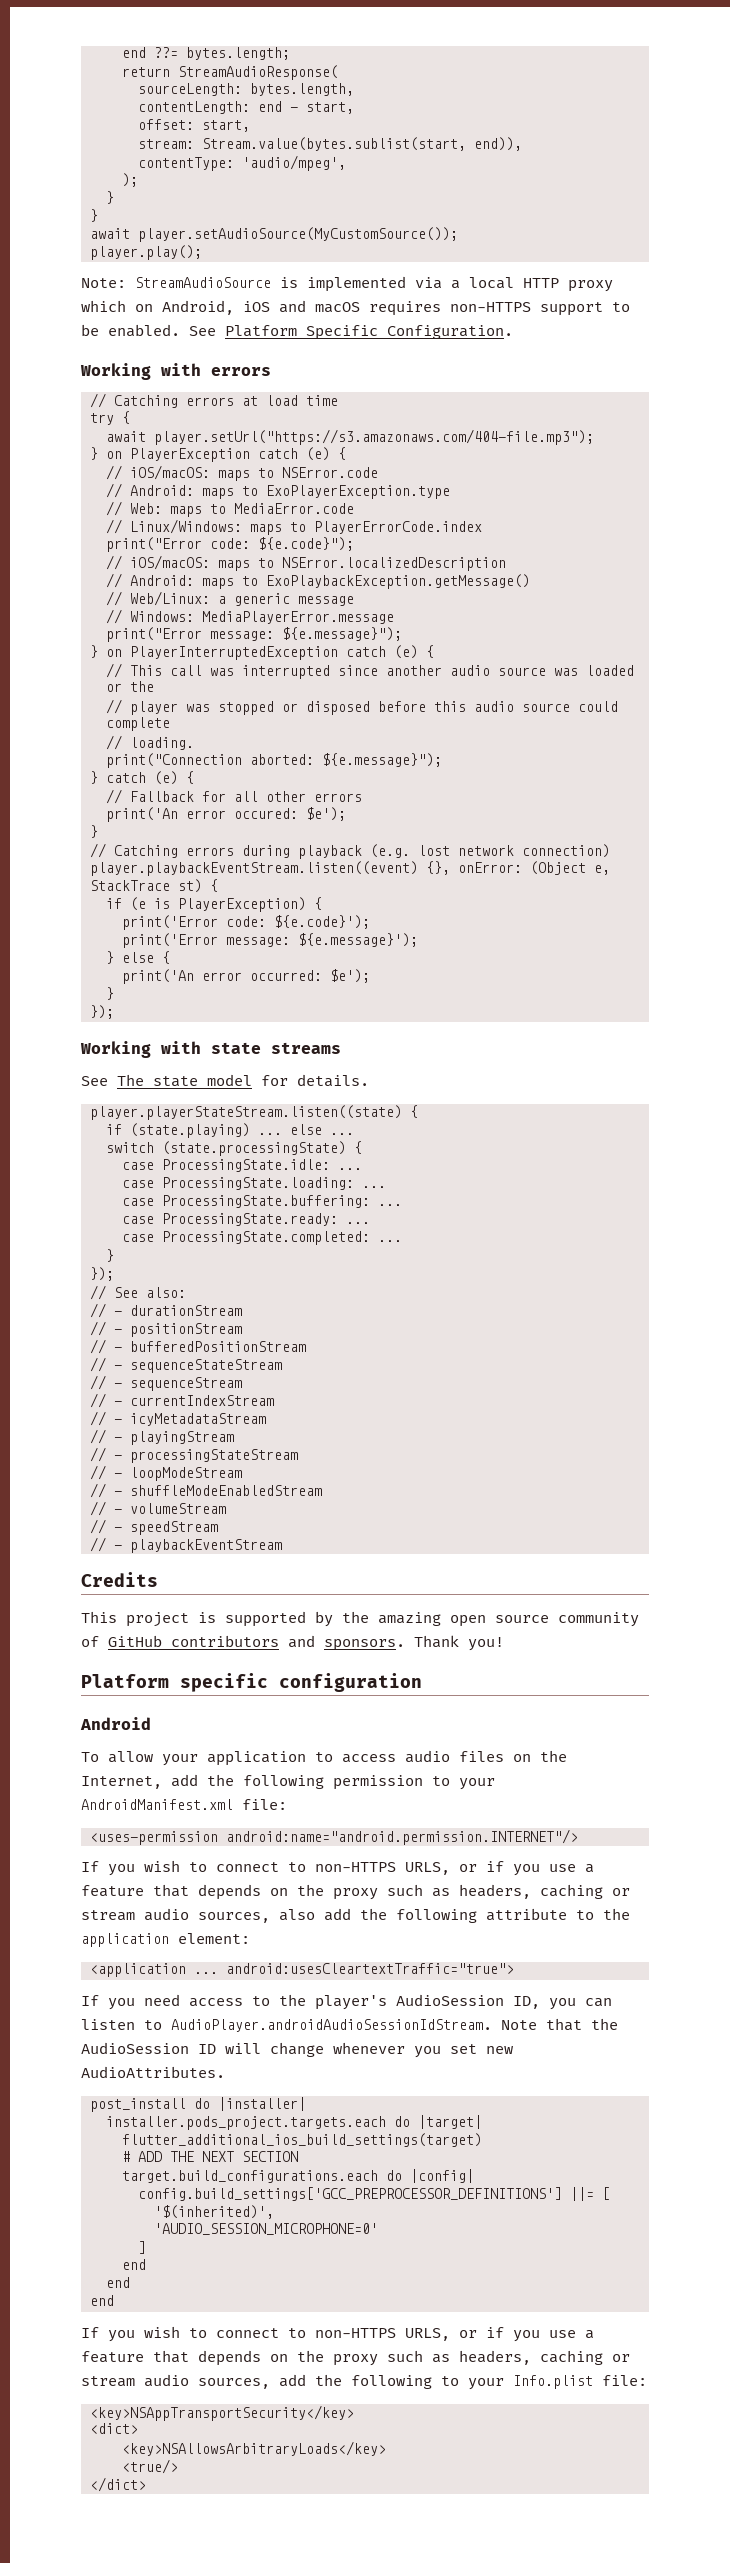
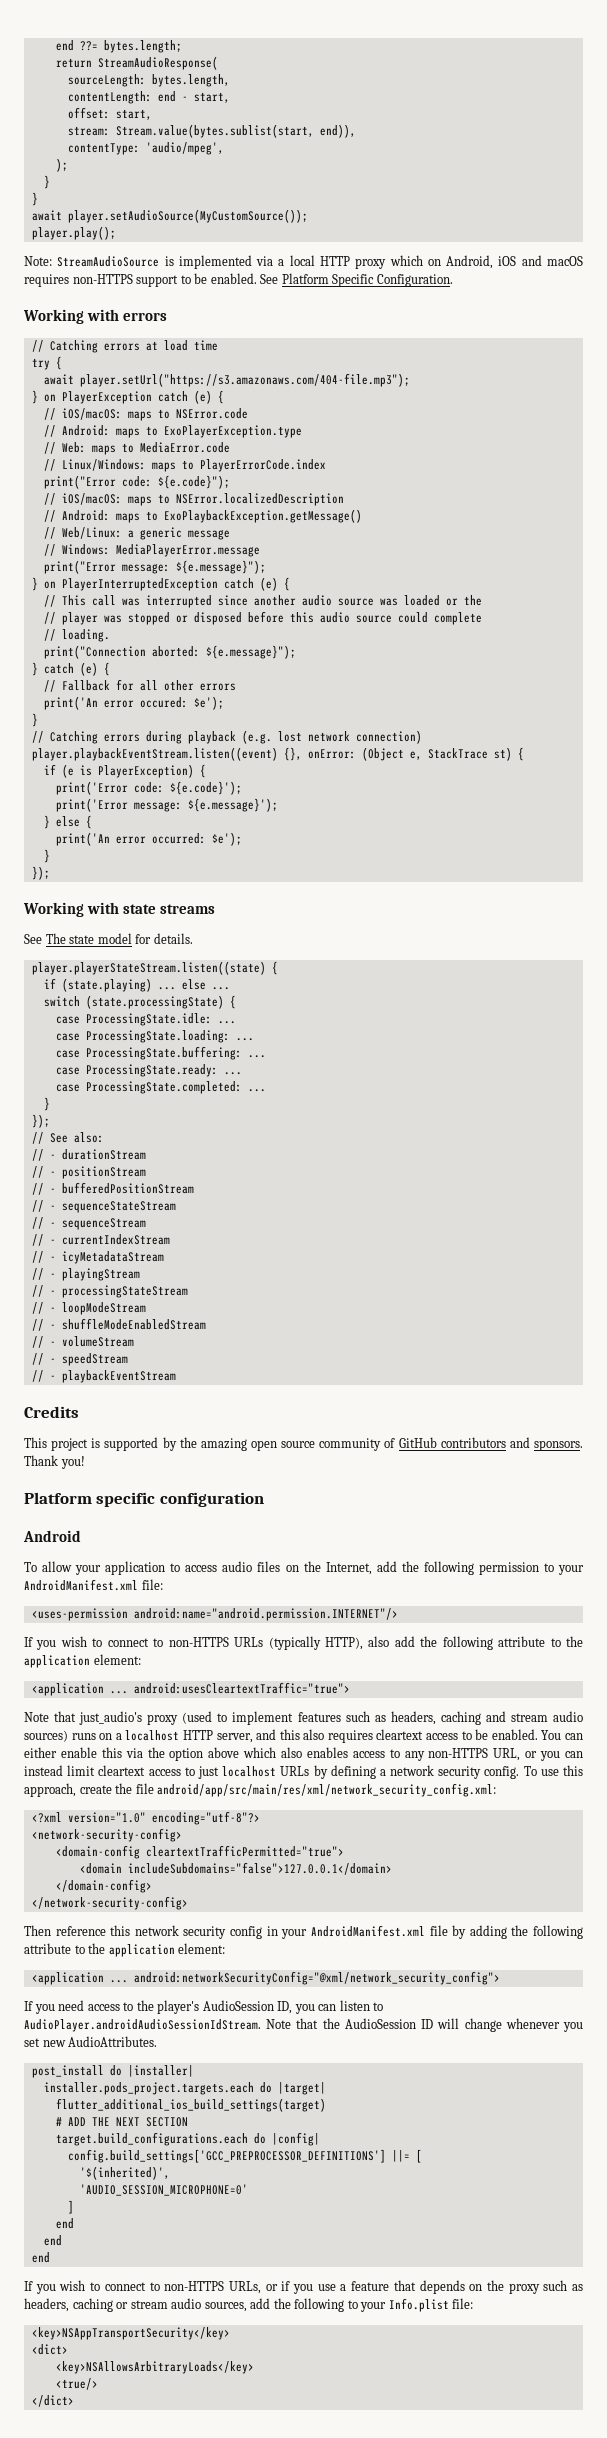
[405,1861,594,1876] [81,1884,630,1900] [81,1908,270,1923] URLS, or if you use a feature that depends on the proxy such as headers, caching or stream audio sources, -> [234,1636,363,1650] URLs (typically HTTP),
(514, 1968) none -> [24,1711,583,1725] [24,1729,583,1743] [24,1747,583,1761] [24,1765,583,1779] [24,1783,497,1797] [31,1811,260,1825] [31,1828,182,1842] [55,1845,344,1859] [79,1862,392,1875] [55,1879,152,1893] [31,1896,188,1910] [24,1925,584,1939] [24,1943,226,1957] [31,1971,500,1985] // Note that just_audio's proxy (used to implement features such as headers, caching and stream audio sources) runs on a localhost HTTP server, and this also requires cleartext access to be enabled. You can either enable this via the option above which also enables access to any non-HTTPS URL, or you can instead limit cleartext access to just localhost URLs by defining a network security config. To use this approach, create the file android/app/src/main/res/xml/network_security_config.xml: // <?xml version="1.0" encoding="utf-8"?> // <network-security-config> // <domain-config cleartextTrafficPermitted="true"> // <domain includeSubdomains="false">127.0.0.1</domain> // </domain-config> // </network-security-config> // Then reference this network security config in your AndroidManifest.xml file by adding the following attribute to the application element: // <application ... android:networkSecurityConfig="@xml/network_security_config">
[405,2328,450,2341] URLS, -> [228,2281,261,2294] URLs,

